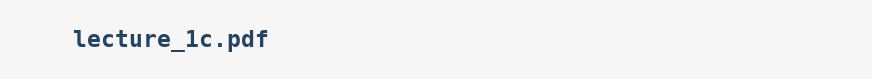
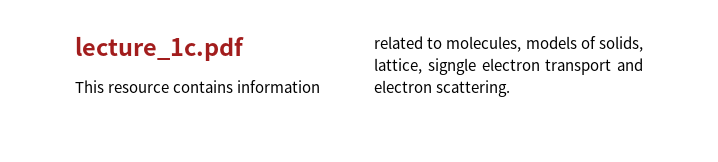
(269, 41) none -> [75,80,321,93] [374,36,643,52] [374,58,643,75] [374,80,511,97] // This resource contains information related to molecules, models of solids, lattice, signgle electron transport and electron scattering.

